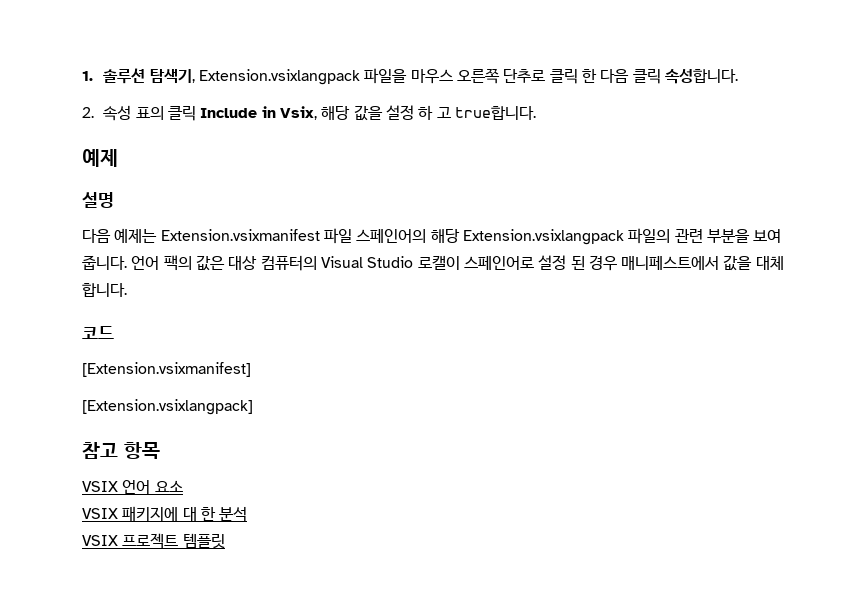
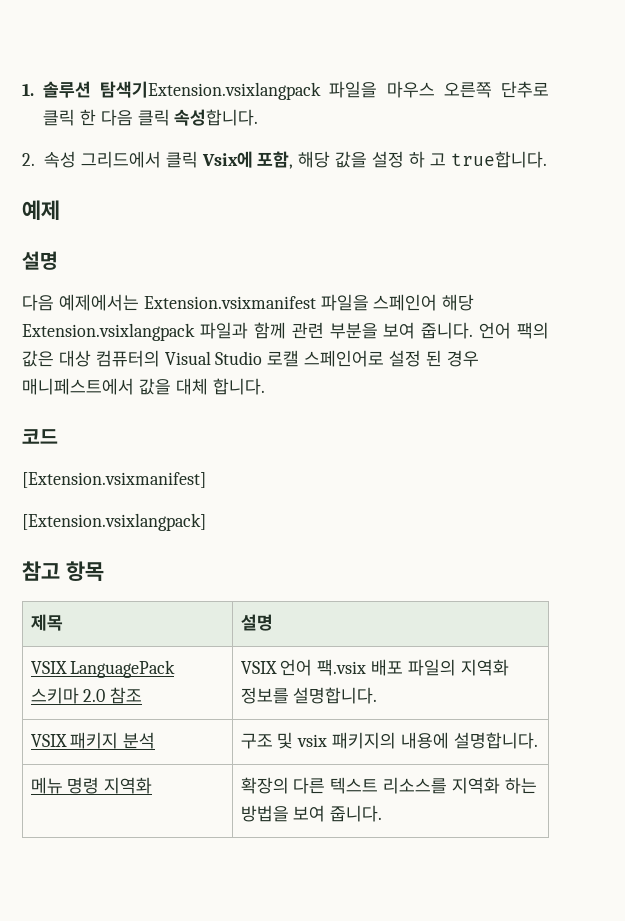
[149,69,361,85] 탐색기, Extension.vsixlangpack -> [100,81,322,100] 탐색기Extension.vsixlangpack
[135,106,318,121] 표의 클릭 Include in Vsix, -> [80,151,294,169] 그리드에서 클릭 Vsix에 포함,
[114,228,671,245] 예제는 Extension.vsixmanifest 파일 스페인어의 해당 Extension.vsixlangpack 파일의 -> [58,294,475,311] [22,322,286,341] 예제에서는 Extension.vsixmanifest 파일을 스페인어 해당 Extension.vsixlangpack 파일과 함께
[417,255,460,270] 로캘이 -> [267,350,300,367] 로캘
[82,480,183,494] [82,506,248,522] [82,533,225,549] // VSIX 언어 요소 // VSIX 패키지에 대 한 분석 // VSIX 프로젝트 템플릿 -> [30,614,63,631] [240,614,273,631] [30,660,176,678] [30,687,143,704] [240,659,509,676] [240,687,378,704] [30,732,156,749] [240,732,538,749] [30,777,153,794] [240,777,537,794] [240,805,383,822] // 제목 | 설명 // VSIX LanguagePack 스키마 2.0 참조 | VSIX 언어 팩.vsix 배포 파일의 지역화 정보를 설명합니다. // VSIX 패키지 분석 | 구조 및 vsix 패키지의 내용에 설명합니다. // 메뉴 명령 지역화 | 확장의 다른 텍스트 리소스를 지역화 하는 방법을 보여 줍니다.

